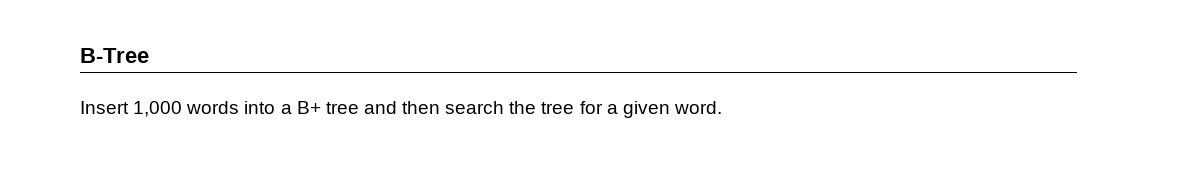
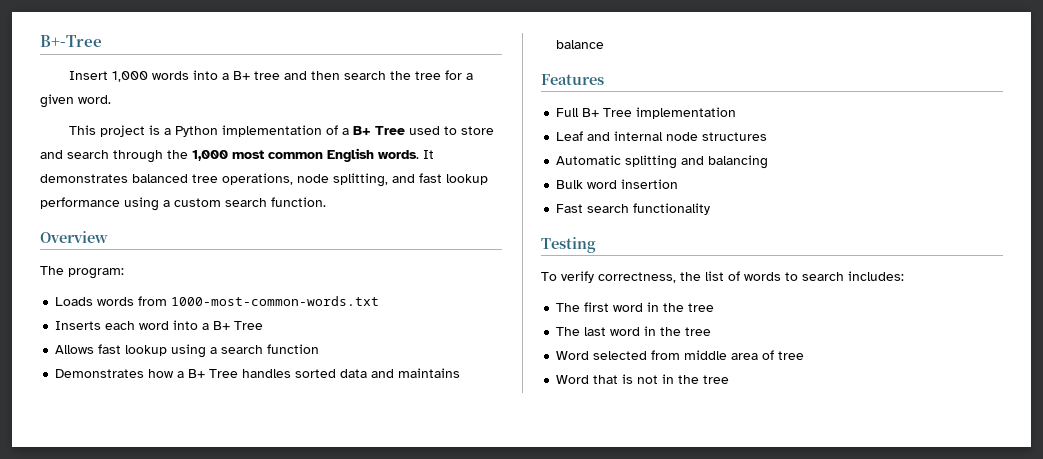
[80,48,149,63] B-Tree -> [40,35,102,47] B+-Tree
(722, 107) none -> [69,125,495,137] [40,148,434,163] [40,173,488,187] [40,197,326,211] [40,231,108,243] [40,266,124,279] [55,296,380,306] [55,320,264,330] [55,344,320,358] [55,368,461,378] [556,40,605,49] [541,74,604,85] [556,107,737,119] [556,131,768,141] [556,155,769,169] [556,179,679,189] [556,203,711,215] [541,237,596,253] [541,271,904,283] [556,302,715,312] [556,326,712,336] [556,350,805,360] [556,374,730,384] // This project is a Python implementation of a B+ Tree used to store and search through the 1,000 most common English words. It demonstrates balanced tree operations, node splitting, and fast lookup performance using a custom search function. // Overview // The program: // Loads words from 1000-most-common-words.txt // Inserts each word into a B+ Tree // Allows fast lookup using a search function // Demonstrates how a B+ Tree handles sorted data and maintains balance // Features // Full B+ Tree implementation // Leaf and internal node structures // Automatic splitting and balancing // Bulk word insertion // Fast search functionality // Testing // To verify correctness, the list of words to search includes: // The first word in the tree // The last word in the tree // Word selected from middle area of tree // Word that is not in the tree

